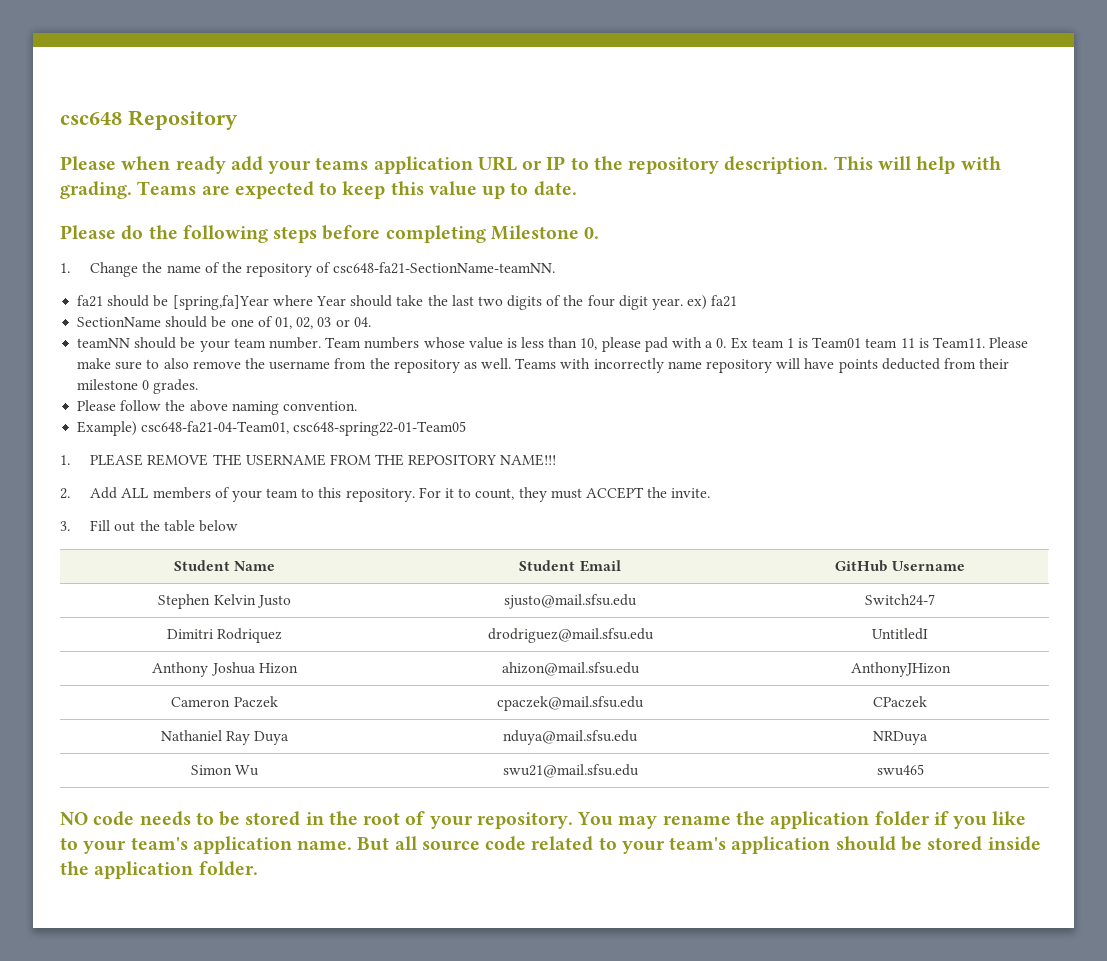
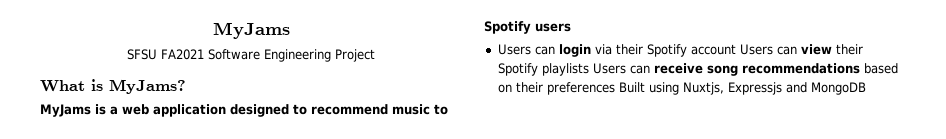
[60,110,238,130] [60,156,1001,174] [60,181,577,199] [60,225,600,243] [60,262,556,277] [77,295,738,310] [77,316,371,329] [77,337,1029,352] [77,358,1010,373] [77,379,199,394] [77,400,357,415] [77,421,467,436] [60,454,557,466] [60,487,711,502] [60,520,238,532] [173,560,276,571] [519,560,621,572] [835,560,965,572] [158,594,291,609] [504,594,637,609] [865,594,936,606] [166,628,283,643] [487,628,654,643] [872,628,929,640] [152,662,298,677] [501,662,640,676] [850,662,951,677] [171,696,278,708] [497,696,644,711] [873,696,928,708] [160,730,290,745] [503,730,638,745] [873,731,929,745] [190,765,260,776] [502,764,639,778] [876,764,924,776] [60,811,1027,829] [60,836,1041,854] [60,861,258,879] csc648 Repository // Please when ready add your teams application URL or IP to the repository description. This will help with grading. Teams are expected to keep this value up to date. // Please do the following steps before completing Milestone 0. // 1. Change the name of the repository of csc648-fa21-SectionName-teamNN. // fa21 should be [spring,fa]Year where Year should take the last two digits of the four digit year. ex) fa21 // SectionName should be one of 01, 02, 03 or 04. // teamNN should be your team number. Team numbers whose value is less than 10, please pad with a 0. Ex team 1 is Team01 team 11 is Team11. Please make sure to also remove the username from the repository as well. Teams with incorrectly name repository will have points deducted from their milestone 0 grades. // Please follow the above naming convention. // Example) csc648-fa21-04-Team01, csc648-spring22-01-Team05 // 1. PLEASE REMOVE THE USERNAME FROM THE REPOSITORY NAME!!! // 2. Add ALL members of your team to this repository. For it to count, they must ACCEPT the invite. // 3. Fill out the table below // Student Name | Student Email | GitHub Username // Stephen Kelvin Justo | sjusto@mail.sfsu.edu | Switch24-7 // Dimitri Rodriquez | drodriguez@mail.sfsu.edu | UntitledI // Anthony Joshua Hizon | ahizon@mail.sfsu.edu | AnthonyJHizon // Cameron Paczek | cpaczek@mail.sfsu.edu | CPaczek // Nathaniel Ray Duya | nduya@mail.sfsu.edu | NRDuya // Simon Wu | swu21@mail.sfsu.edu | swu465 // NO code needs to be stored in the root of your repository. You may rename the application folder if you like to your team's application name. But all source code related to your team's application should be stored inside the application folder. -> [212,22,290,39] [127,49,375,62] [40,79,186,94] [40,104,448,117] [484,21,571,34] [497,44,863,57] [497,63,898,76] [497,82,866,95] MyJams // SFSU FA2021 Software Engineering Project // What is MyJams? // MyJams is a web application designed to recommend music to Spotify users // Users can login via their Spotify account Users can view their Spotify playlists Users can receive song recommendations based on their preferences Built using Nuxtjs, Expressjs and MongoDB

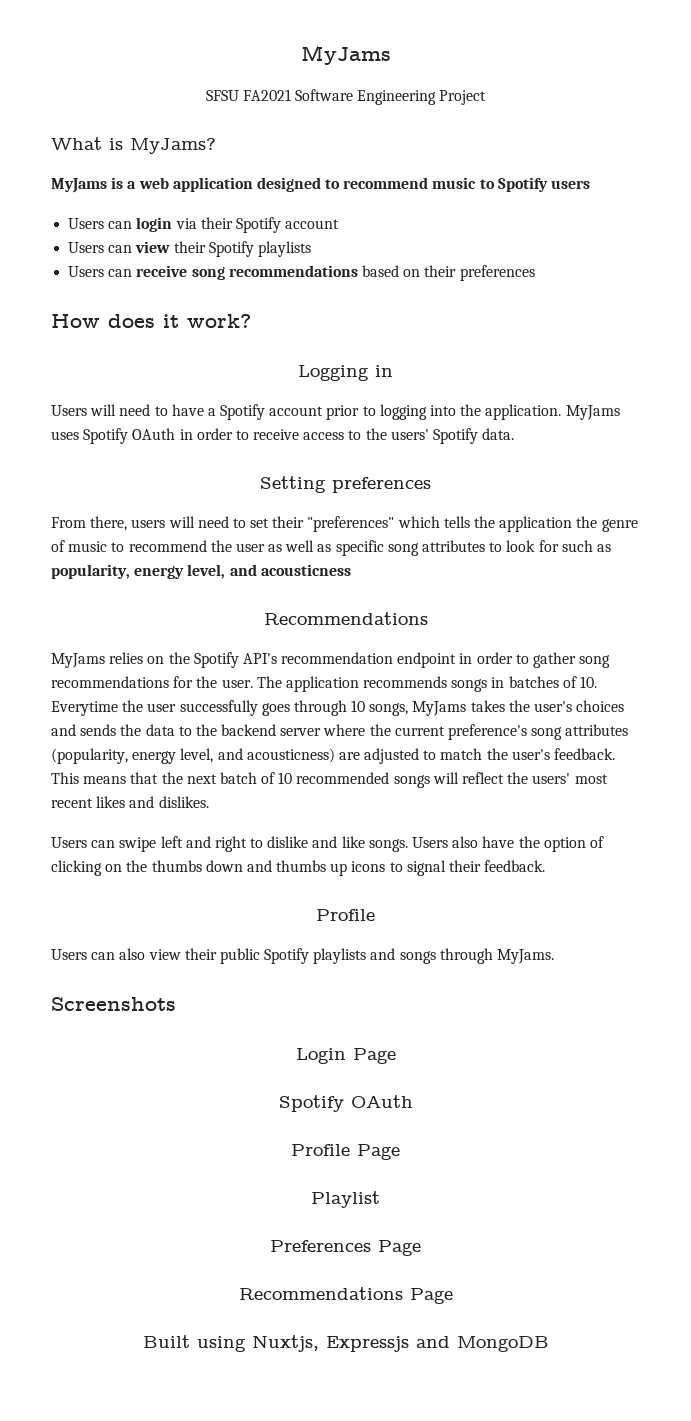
(736, 49) none -> (340, 224) //
(589, 69) none -> (311, 249) //
(615, 88) none -> [51,314,251,328] [298,365,393,381] [51,404,620,420] [51,428,515,444] [260,476,431,493] [51,516,638,532] [51,540,611,556] [51,564,351,579] [263,612,428,625] [51,652,611,668] [51,676,598,692] [51,700,625,716] [51,724,629,740] [51,748,616,764] [51,772,608,788] [51,796,209,808] [51,836,604,852] [51,860,546,876] [316,909,375,921] [51,948,555,964] [51,997,176,1011] [295,1048,396,1064] [278,1095,413,1112] [291,1144,400,1160] [311,1191,380,1208] [270,1240,421,1256] [238,1287,453,1304] // How does it work? // Logging in // Users will need to have a Spotify account prior to logging into the application. MyJams uses Spotify OAuth in order to receive access to the users' Spotify data. // Setting preferences // From there, users will need to set their "preferences" which tells the application the genre of music to recommend the user as well as specific song attributes to look for such as popularity, energy level, and acousticness // Recommendations // MyJams relies on the Spotify API's recommendation endpoint in order to gather song recommendations for the user. The application recommends songs in batches of 10. Everytime the user successfully goes through 10 songs, MyJams takes the user's choices and sends the data to the backend server where the current preference's song attributes (popularity, energy level, and acousticness) are adjusted to match the user's feedback. This means that the next batch of 10 recommended songs will reflect the users' most recent likes and dislikes. // Users can swipe left and right to dislike and like songs. Users also have the option of clicking on the thumbs down and thumbs up icons to signal their feedback. // Profile // Users can also view their public Spotify playlists and songs through MyJams. // Screenshots // Login Page // Spotify OAuth // Profile Page // Playlist // Preferences Page // Recommendations Page //

